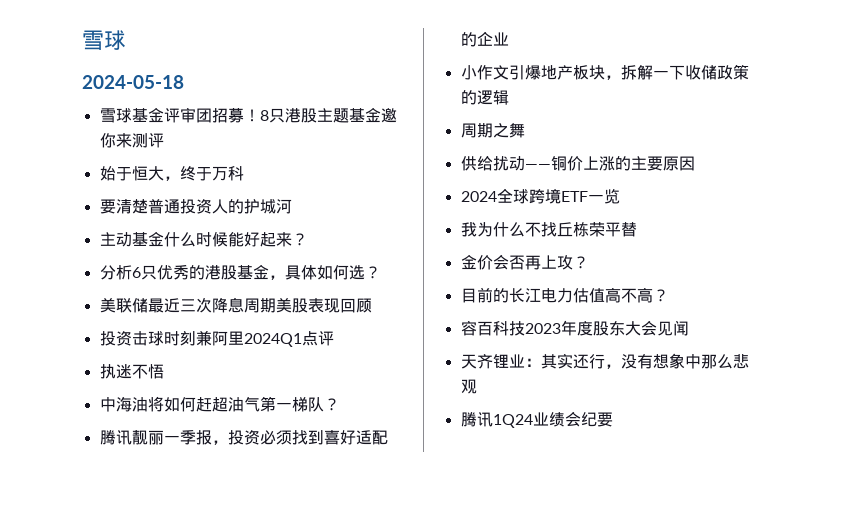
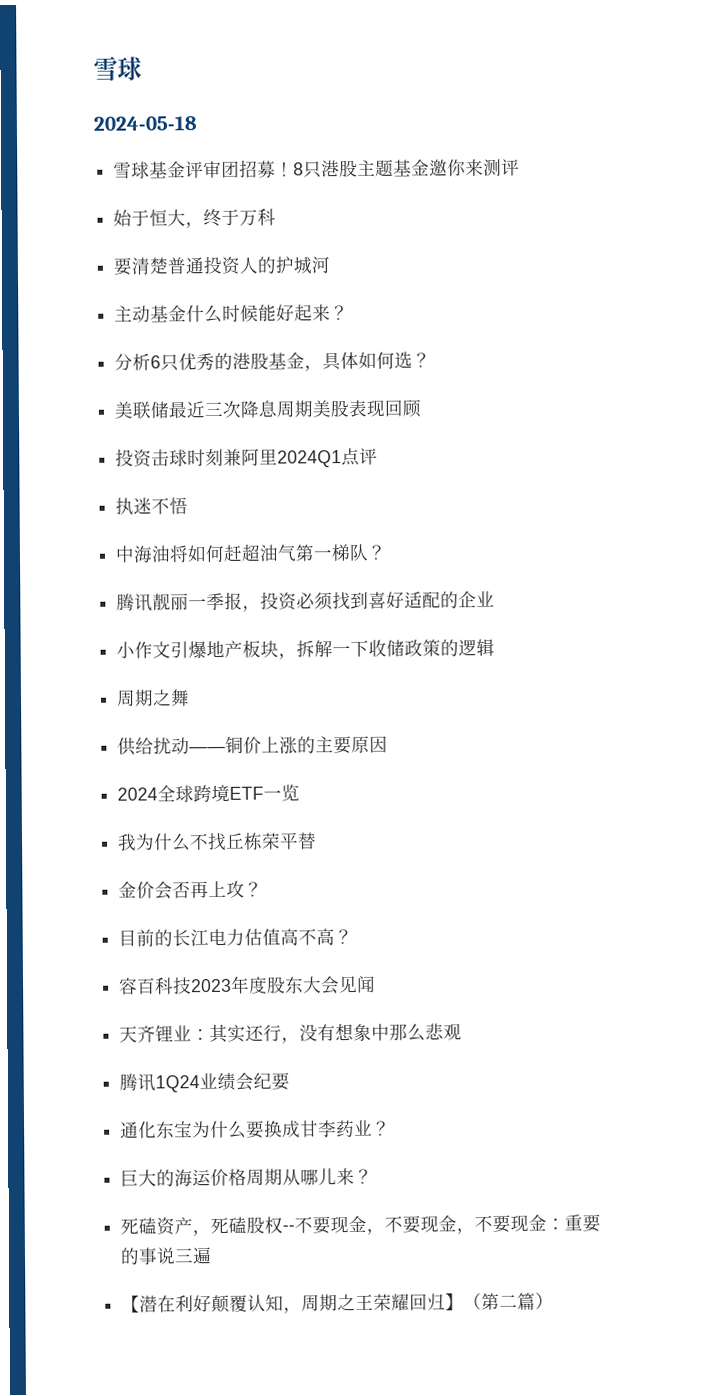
(613, 419) none -> [120,1119,392,1139] [120,1167,374,1188] [120,1214,602,1237] [120,1247,213,1265] [121,1292,555,1314] // 通化东宝为什么要换成甘李药业？ // 巨大的海运价格周期从哪儿来？ // 死磕资产，死磕股权--不要现金，不要现金，不要现金：重要的事说三遍 // 【潜在利好颠覆认知，周期之王荣耀回归】（第二篇）

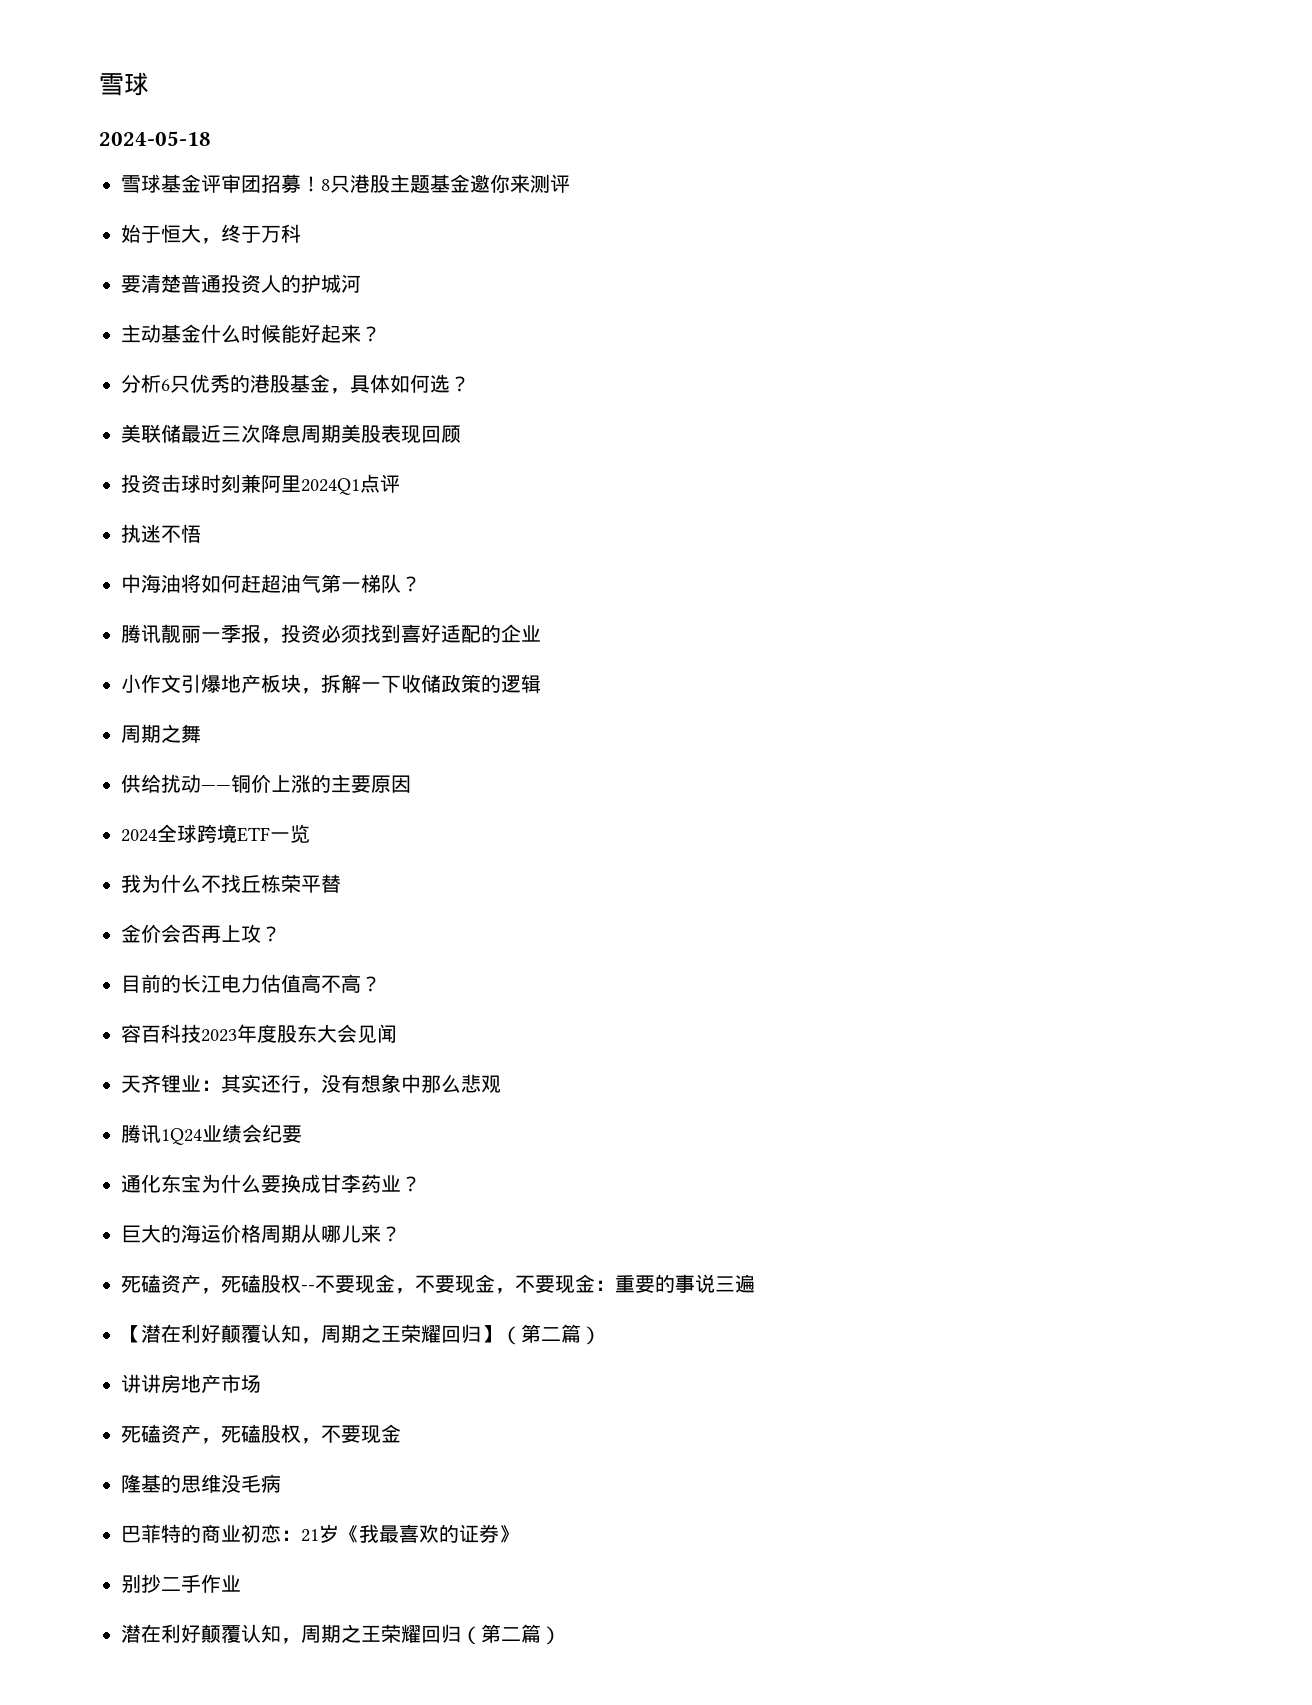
(555, 1301) none -> [121,1374,261,1393] [121,1424,401,1444] [121,1474,281,1493] [121,1524,519,1543] [121,1574,241,1593] [121,1624,561,1645] // 讲讲房地产市场 // 死磕资产，死磕股权，不要现金 // 隆基的思维没毛病 // 巴菲特的商业初恋：21岁《我最喜欢的证券》 // 别抄二手作业 // 潜在利好颠覆认知，周期之王荣耀回归（第二篇）

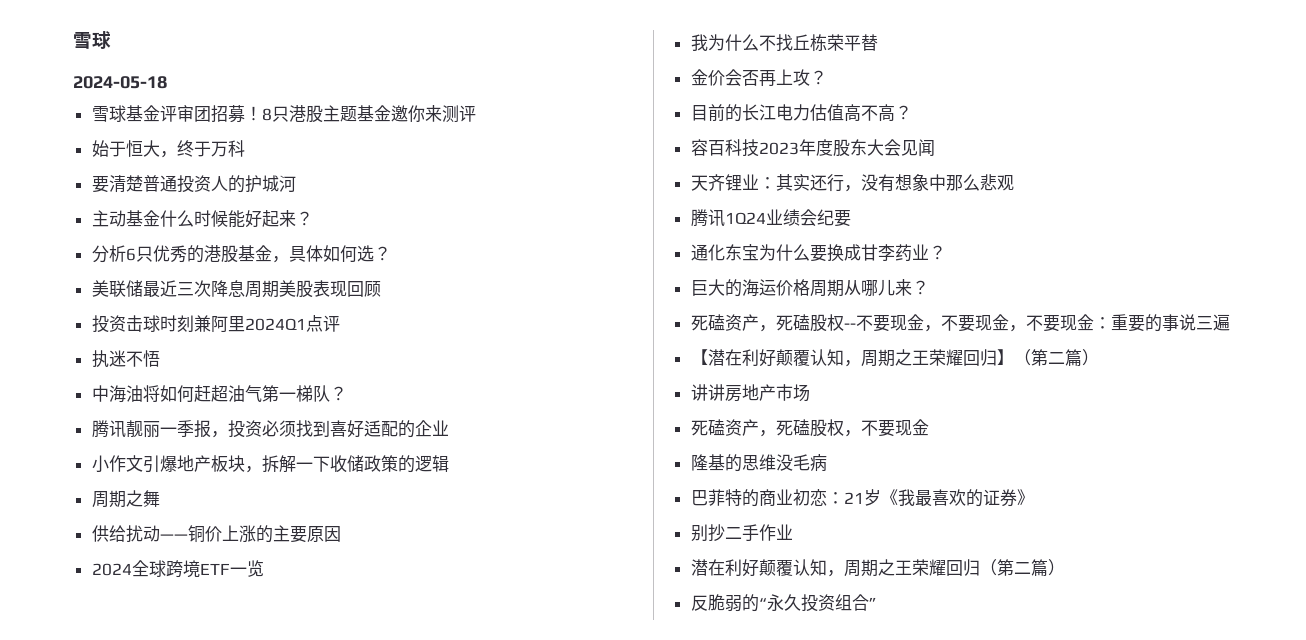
(561, 1635) none -> [690,594,877,612] // 反脆弱的“永久投资组合”

